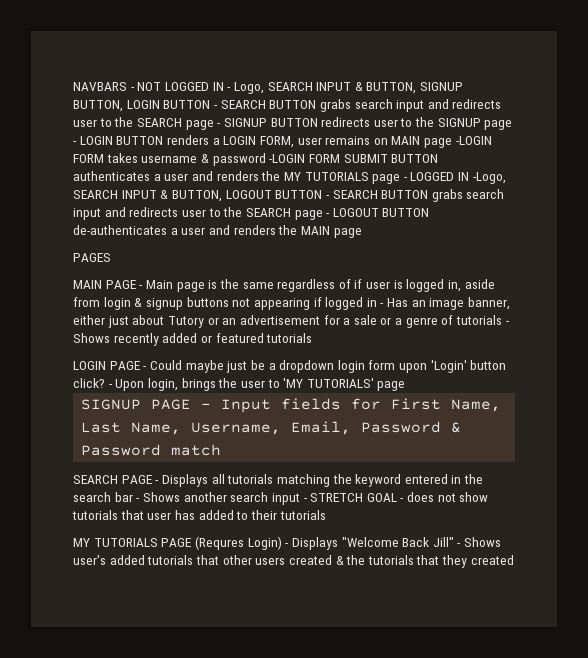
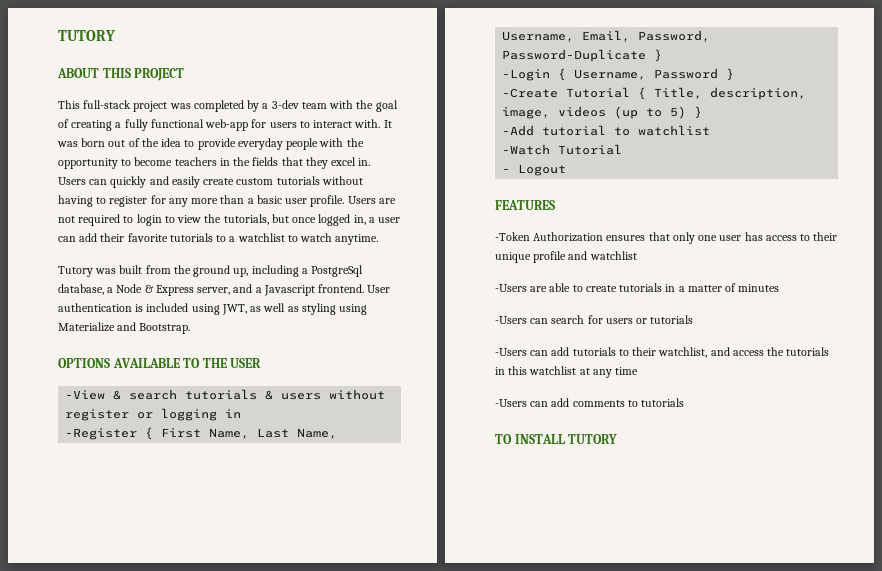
[73,82,464,94] [73,99,502,112] [73,117,513,130] [73,135,492,148] [73,153,439,166] [73,171,506,184] [73,189,505,202] [73,207,430,220] [73,225,362,238] [73,253,111,262] [73,279,495,292] [73,297,511,310] [73,315,510,328] [73,333,313,346] [73,360,507,373] [73,378,406,391] [81,398,382,413] NAVBARS - NOT LOGGED IN - Logo, SEARCH INPUT & BUTTON, SIGNUP BUTTON, LOGIN BUTTON - SEARCH BUTTON grabs search input and redirects user to the SEARCH page - SIGNUP BUTTON redirects user to the SIGNUP page - LOGIN BUTTON renders a LOGIN FORM, user remains on MAIN page -LOGIN FORM takes username & password -LOGIN FORM SUBMIT BUTTON authenticates a user and renders the MY TUTORIALS page - LOGGED IN -Logo, SEARCH INPUT & BUTTON, LOGOUT BUTTON - SEARCH BUTTON grabs search input and redirects user to the SEARCH page - LOGOUT BUTTON de-authenticates a user and renders the MAIN page // PAGES // MAIN PAGE - Main page is the same regardless of if user is logged in, aside from login & signup buttons not appearing if logged in - Has an image banner, either just about Tutory or an advertisement for a sale or a genre of tutorials - Shows recently added or featured tutorials // LOGIN PAGE - Could maybe just be a dropdown login form upon 'Login' button click? - Upon login, brings the user to 'MY TUTORIALS' page // SIGNUP PAGE - Input fields for -> [58,30,115,41] [57,68,185,81] [58,100,398,112] [58,119,392,131] [57,138,364,150] [58,157,371,169] [58,176,363,188] [58,195,396,207] [58,214,401,226] [58,233,379,245] [58,265,364,277] [58,284,391,296] [58,303,368,315] [58,322,191,334] [58,358,262,368] [65,389,386,400] [65,408,242,421] [65,427,154,440] TUTORY // ABOUT THIS PROJECT // This full-stack project was completed by a 3-dev team with the goal of creating a fully functional web-app for users to interact with. It was born out of the idea to provide everyday people with the opportunity to become teachers in the fields that they excel in. Users can quickly and easily create custom tutorials without having to register for any more than a basic user profile. Users are not required to login to view the tutorials, but once logged in, a user can add their favorite tutorials to a watchlist to watch anytime. // Tutory was built from the ground up, including a PostgreSql database, a Node & Express server, and a Javascript frontend. User authentication is included using JWT, as well as styling using Materialize and Bootstrap. // OPTIONS AVAILABLE TO THE USER // -View & search tutorials & users without register or logging in // -Register {
[361,421,462,433] [81,444,222,456] [73,474,484,487] [73,492,489,505] [72,510,144,520] Password & Password match // SEARCH PAGE - Displays all tutorials matching the keyword entered in the search bar - Shows another search input - STRETCH GOAL - does not show tutorials that -> [638,30,711,42] [502,49,663,62] [502,68,735,81] [502,87,807,100] [502,106,703,119] [502,125,711,136] [502,144,623,155] [502,164,567,176] [495,200,555,210] [495,232,718,244] Password, Password-Duplicate } // -Login { Username, Password } // -Create Tutorial { Title, description, image, videos (up to 5) } // -Add tutorial to watchlist // -Watch Tutorial // - Logout // FEATURES // -Token Authorization ensures that only one
[198,510,326,520] [73,536,502,550] [73,555,514,568] added to their tutorials // MY TUTORIALS PAGE (Requres Login) - Displays "Welcome Back Jill" - Shows user's added tutorials that other users created & the tutorials that they created -> [765,232,838,241] [495,251,637,263] [495,283,780,292] [495,315,694,324] [495,347,830,358] [495,366,639,378] [495,398,685,407] [495,434,618,444] access to their unique profile and watchlist // -Users are able to create tutorials in a matter of minutes // -Users can search for users or tutorials // -Users can add tutorials to their watchlist, and access the tutorials in this watchlist at any time // -Users can add comments to tutorials // TO INSTALL TUTORY

